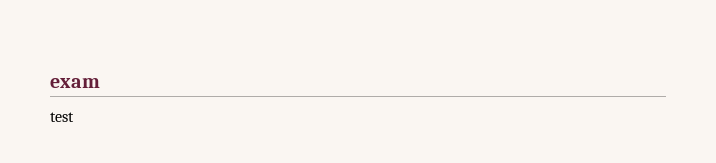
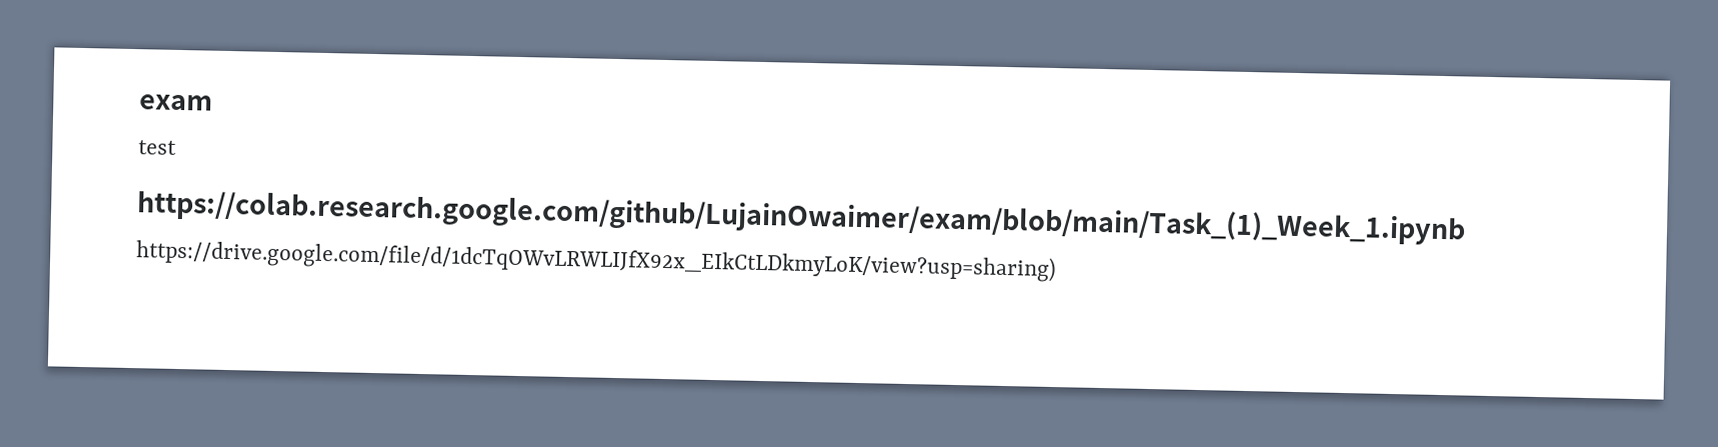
(74, 117) none -> [136,189,1466,246] [136,239,1056,283] // https://colab.research.google.com/github/LujainOwaimer/exam/blob/main/Task_(1)_Week_1.ipynb // https://drive.google.com/file/d/1dcTqOWvLRWLIJfX92x_EIkCtLDkmyLoK/view?usp=sharing)

